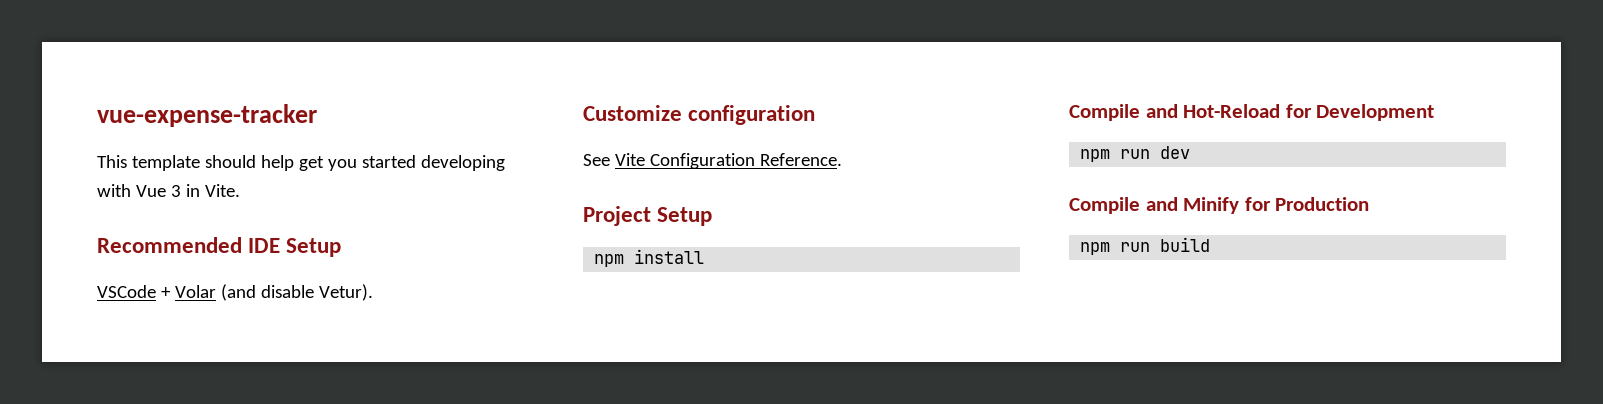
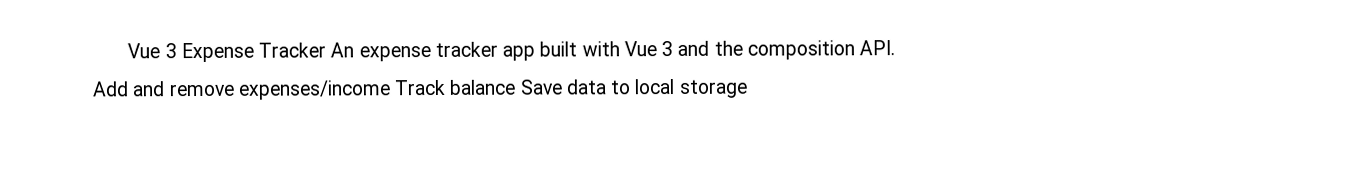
[97,104,317,127] [97,155,505,171] [97,184,240,197] [97,237,342,257] [97,284,373,301] [583,105,816,125] [583,153,842,169] [583,206,713,226] [594,249,705,267] [1069,104,1435,121] [1080,146,1191,162] [1069,197,1370,214] [1080,237,1211,255] vue-expense-tracker // This template should help get you started developing with Vue 3 in Vite. // Recommended IDE Setup // VSCode + Volar (and disable Vetur). // Customize configuration // See Vite Configuration Reference. // Project Setup // npm install // Compile and Hot-Reload for Development // npm run dev // Compile and Minify for Production // npm run build -> [127,40,896,63] [92,79,748,100] Vue 3 Expense Tracker An expense tracker app built with Vue 3 and the composition API. // Add and remove expenses/income Track balance Save data to local storage

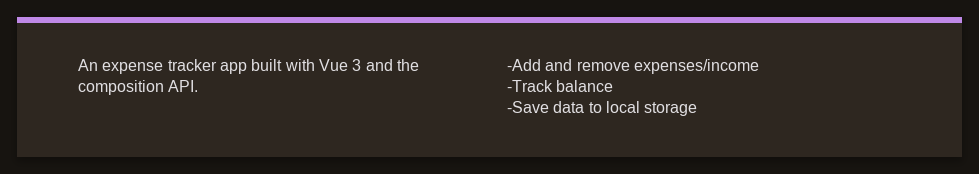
[127,42,327,63] Vue 3 Expense Tracker -> (78, 65) none
[92,81,129,97] Add -> [507,59,541,71] -Add
[394,79,447,96] Track -> [507,80,553,92] // -Track
[519,79,563,95] Save -> [507,101,549,113] // -Save

